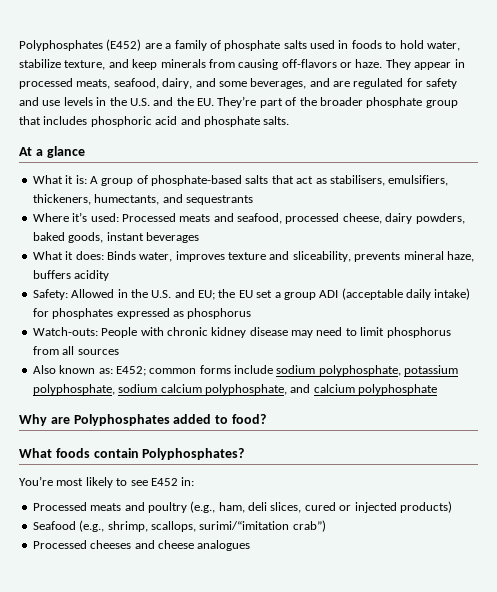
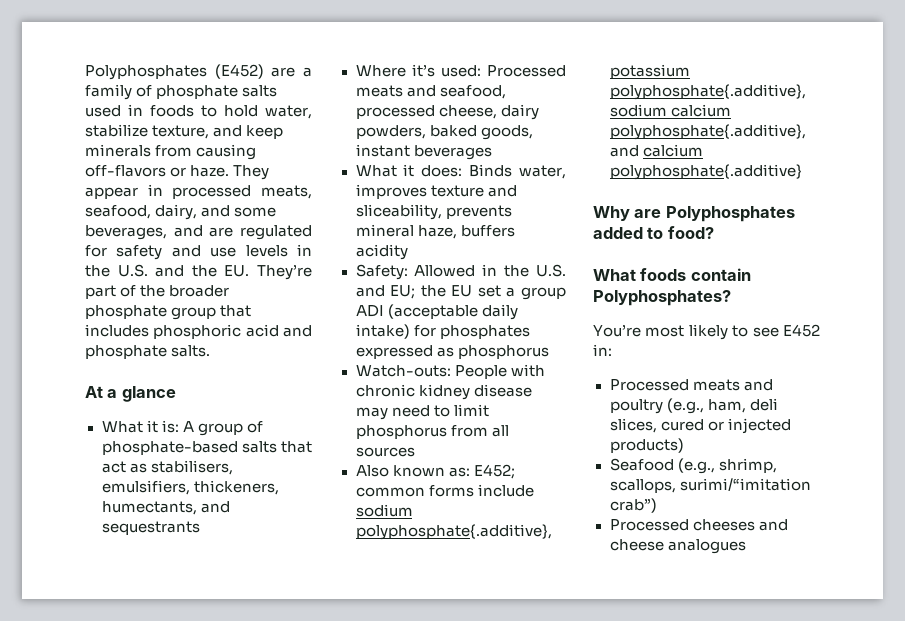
[318,365,459,376] [32,384,115,395] polyphosphate, potassium polyphosphate, -> [355,524,552,540] [609,64,690,79] [609,84,806,100] polyphosphate{.additive}, potassium polyphosphate{.additive},
[204,384,287,395] polyphosphate, -> [609,124,806,140] polyphosphate{.additive},
[358,384,437,395] polyphosphate -> [609,164,802,180] polyphosphate{.additive}

